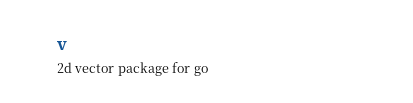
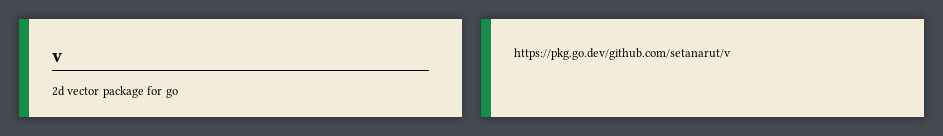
(208, 71) none -> [514,48,731,60] // https://pkg.go.dev/github.com/setanarut/v

